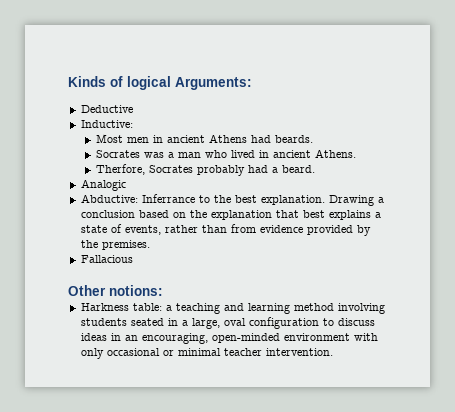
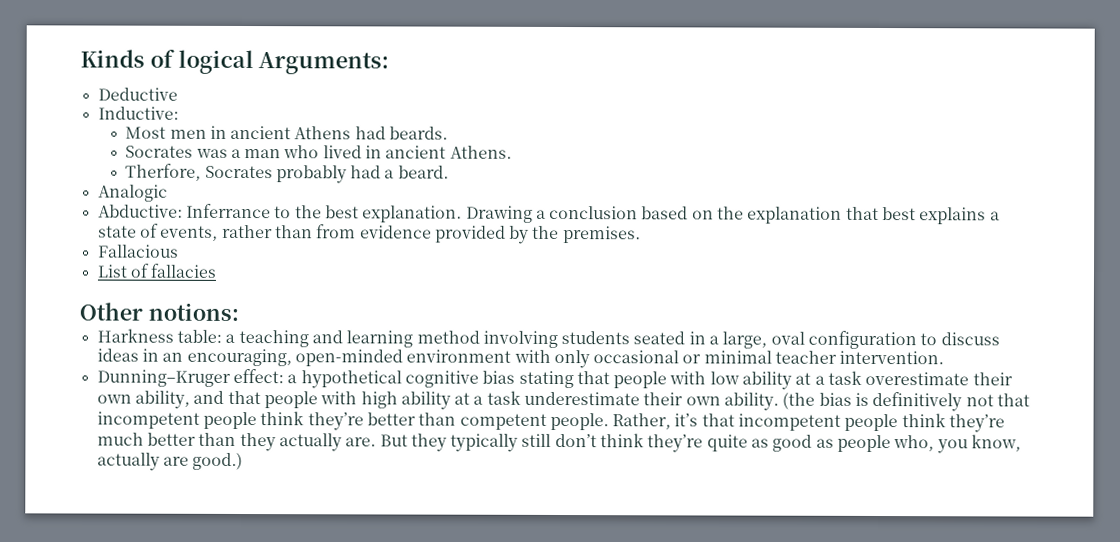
(133, 259) none -> [96,263,218,278] // List of fallacies
(333, 352) none -> [96,368,1013,390] [96,390,1031,412] [96,411,1006,433] [96,432,1022,454] [96,452,244,471] // Dunning–Kruger effect: a hypothetical cognitive bias stating that people with low ability at a task overestimate their own ability, and that people with high ability at a task underestimate their own ability. (the bias is definitively not that incompetent people think they’re better than competent people. Rather, it’s that incompetent people think they’re much better than they actually are. But they typically still don’t think they’re quite as good as people who, you know, actually are good.)

